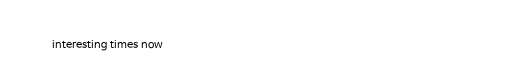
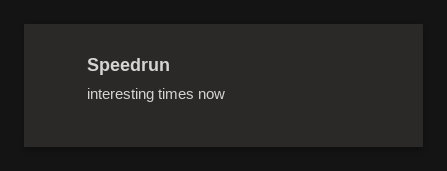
(52, 45) none -> [87,58,170,75] Speedrun //

